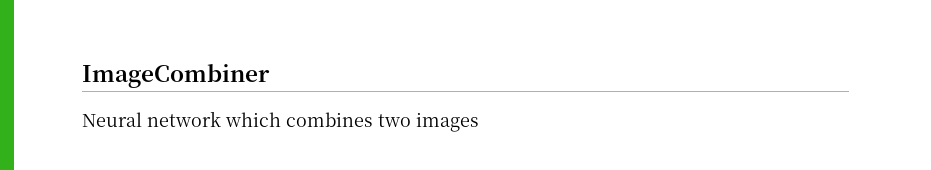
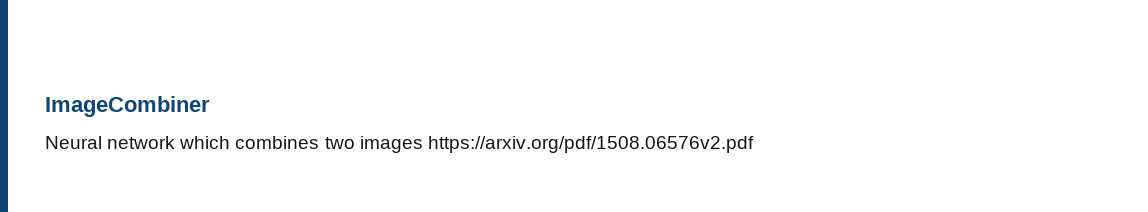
(479, 122) none -> [427,136,754,153] https://arxiv.org/pdf/1508.06576v2.pdf

